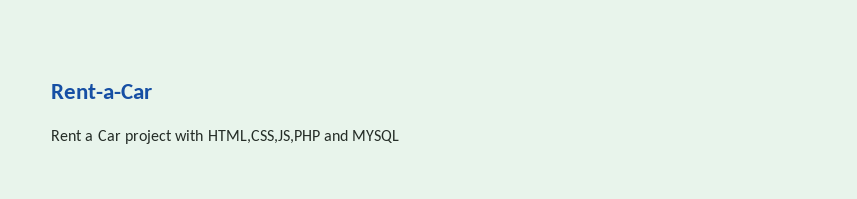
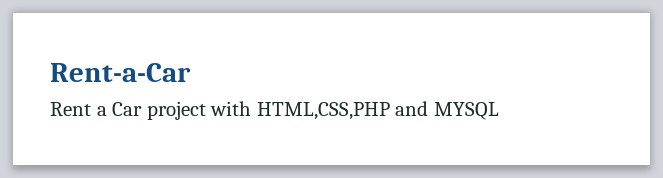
[207,130,320,144] HTML,CSS,JS,PHP -> [256,102,390,120] HTML,CSS,PHP

